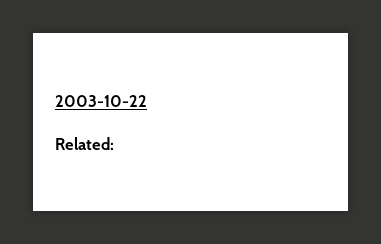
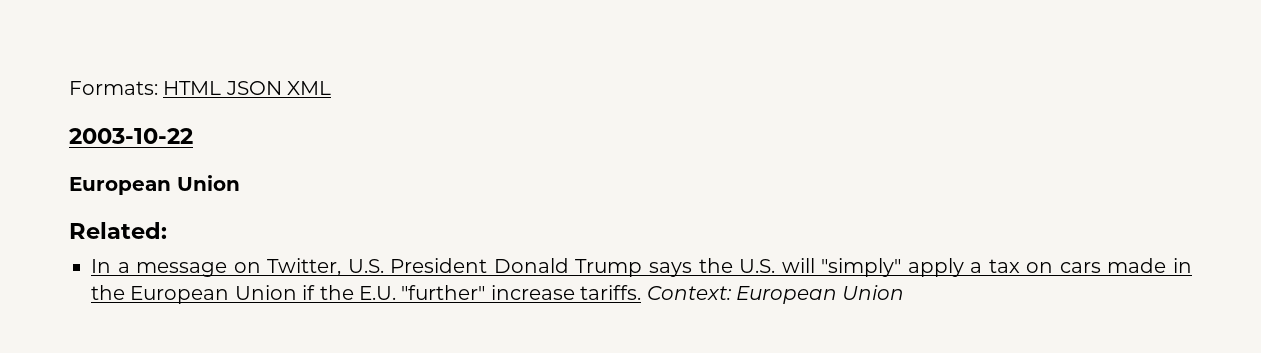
(55, 101) none -> [69,81,332,95] Formats: HTML JSON XML //
(147, 101) none -> [69,175,240,195] // European Union
(114, 143) none -> [91,258,1192,277] [91,285,905,304] // In a message on Twitter, U.S. President Donald Trump says the U.S. will "simply" apply a tax on cars made in the European Union if the E.U. "further" increase tariffs. Context: European Union

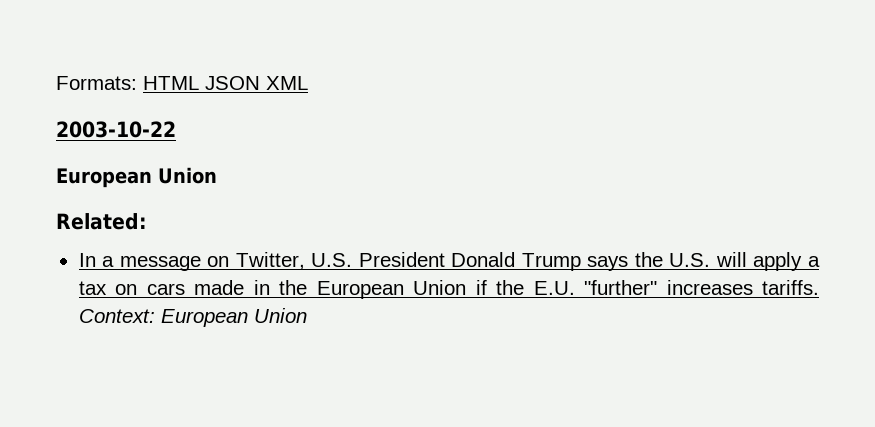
[821,258,902,277] "simply" -> (747, 259) none
[490,285,575,300] increase -> [666,280,753,295] increases

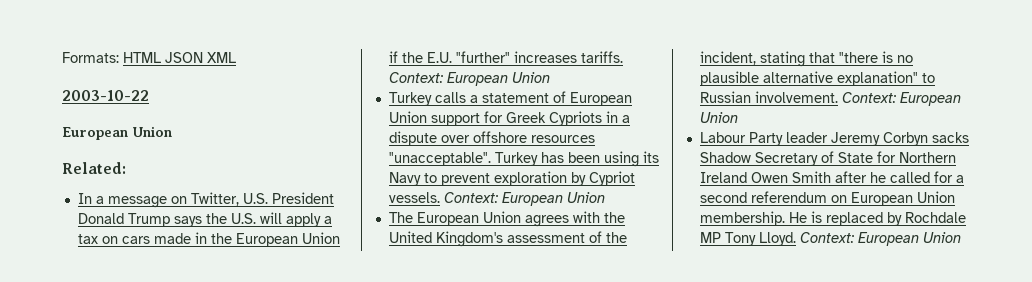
(307, 315) none -> [388,91,632,106] [388,111,630,126] [388,131,595,146] [388,151,659,167] [388,171,635,186] [388,192,605,206] [388,211,625,227] [388,231,627,247] [699,51,913,67] [699,71,935,86] [699,91,961,106] [699,112,738,123] [699,132,969,146] [699,151,956,166] [699,171,964,183] [699,191,955,206] [699,211,966,226] [699,232,961,246] // Turkey calls a statement of European Union support for Greek Cypriots in a dispute over offshore resources "unacceptable". Turkey has been using its Navy to prevent exploration by Cypriot vessels. Context: European Union // The European Union agrees with the United Kingdom's assessment of the incident, stating that "there is no plausible alternative explanation" to Russian involvement. Context: European Union // Labour Party leader Jeremy Corbyn sacks Shadow Secretary of State for Northern Ireland Owen Smith after he called for a second referendum on European Union membership. He is replaced by Rochdale MP Tony Lloyd. Context: European Union

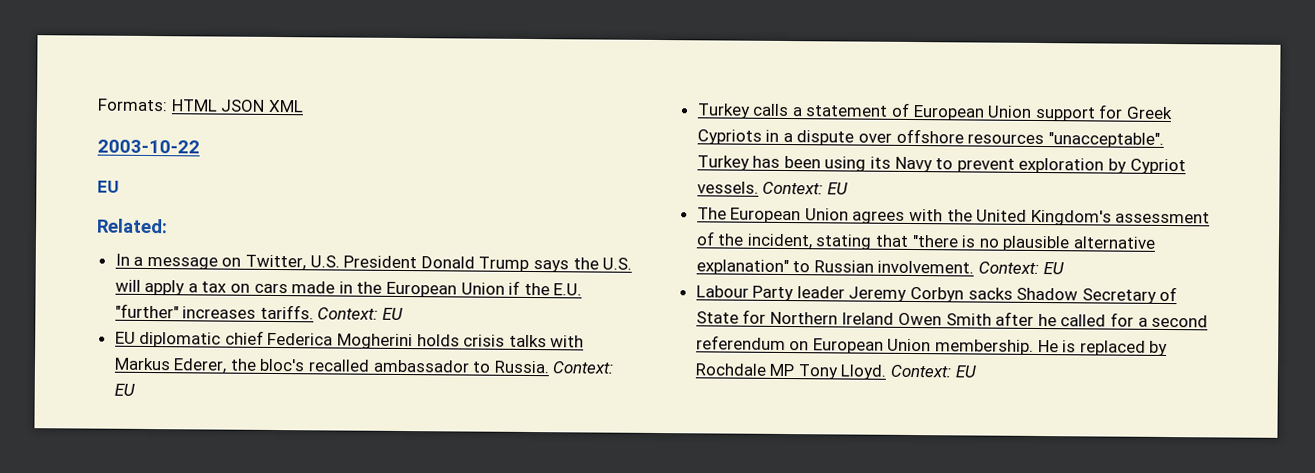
[62,126,172,140] European Union -> [97,180,119,193] EU
[446,72,550,86] European Union -> [382,307,404,321] [114,330,585,350] [113,357,615,374] [113,383,135,396] EU // EU diplomatic chief Federica Mogherini holds crisis talks with Markus Ederer, the bloc's recalled ambassador to Russia. Context: EU
[501,192,605,206] European Union -> [826,182,848,195] EU
[899,92,961,106] [699,112,738,123] European Union -> [1042,262,1064,275] EU
[857,232,961,246] European Union -> [954,365,976,378] EU

